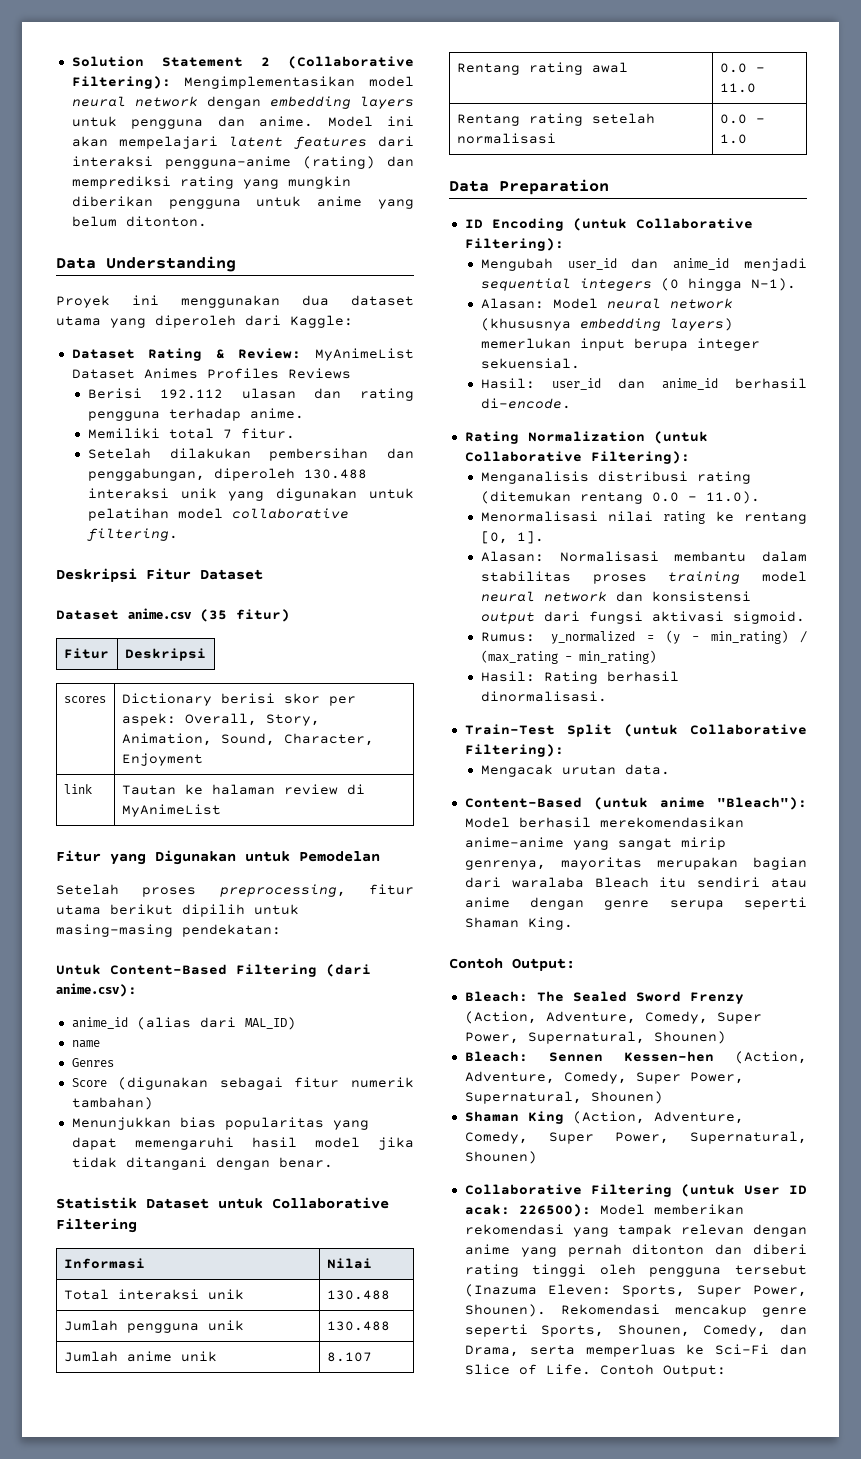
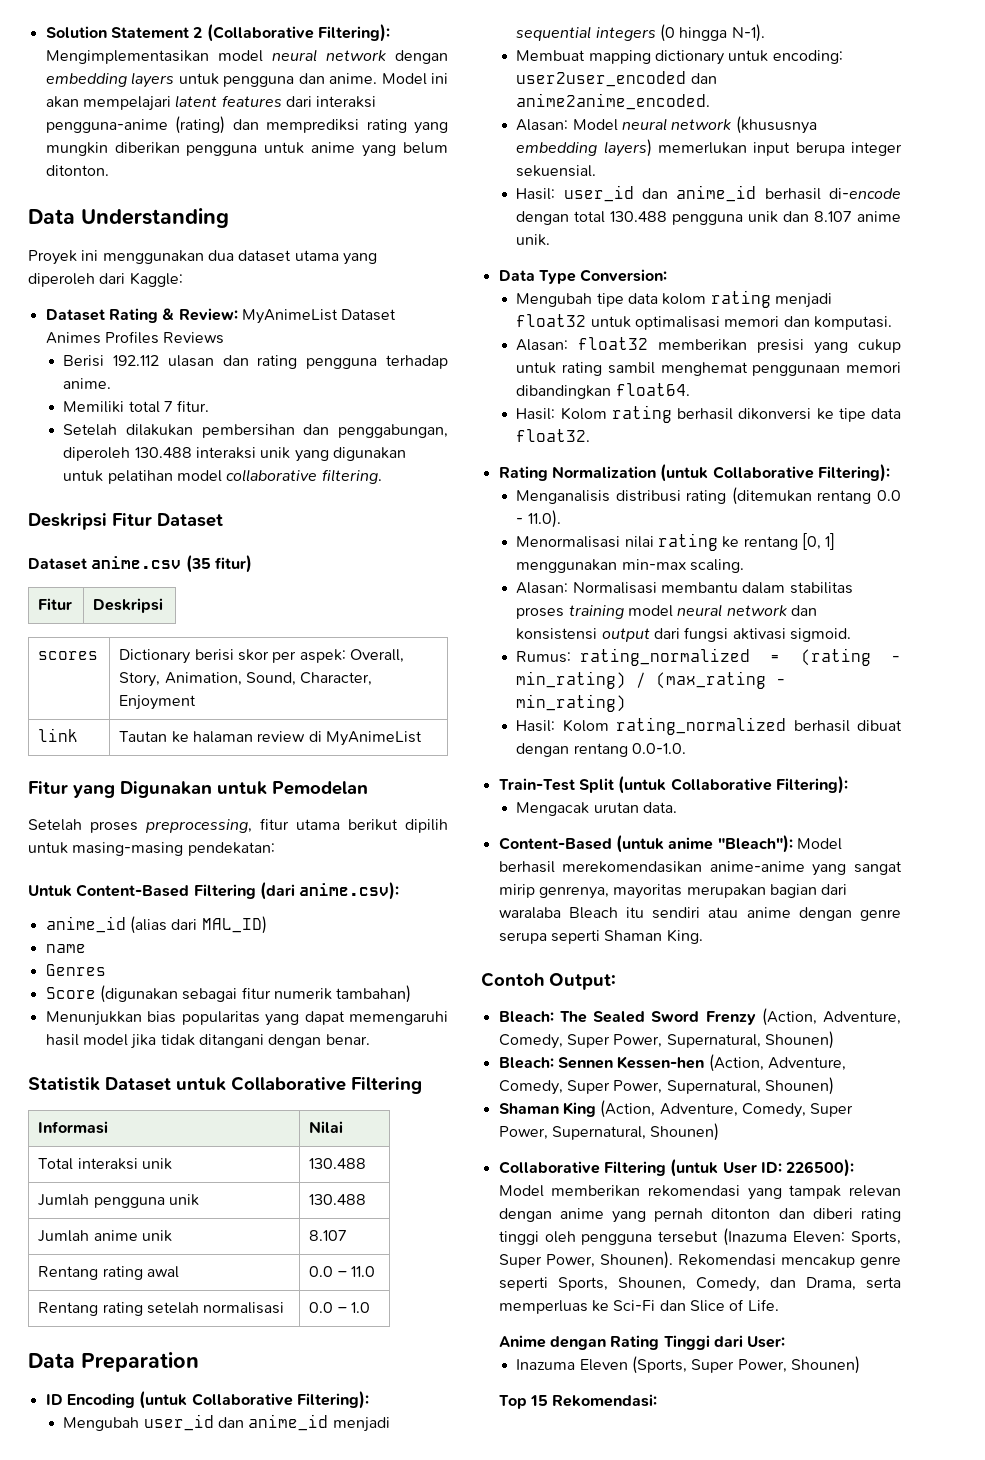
(796, 284) none -> [516,50,843,65] [516,71,717,87] [516,93,711,110] // Membuat mapping dictionary untuk encoding: user2user_encoded dan anime2anime_encoded.
[480,398,571,409] di-encode. -> [829,188,901,199] [516,211,901,225] [516,234,551,246] [498,269,668,284] [516,290,832,308] [516,314,892,330] [516,337,901,354] [516,362,901,376] [516,383,690,399] [516,405,901,423] [516,429,591,442] di-encode dengan total 130.488 pengguna unik dan 8.107 anime unik. // Data Type Conversion: // Mengubah tipe data kolom rating menjadi float32 untuk optimalisasi memori dan komputasi. // Alasan: float32 memberikan presisi yang cukup untuk rating sambil menghemat penggunaan memori dibandingkan float64. // Hasil: Kolom rating berhasil dikonversi ke tipe data float32.
[516,531,544,544] 1]. -> [825,533,836,550] [516,559,745,573] 1] menggunakan min-max scaling.
[550,630,680,644] y_normalized = (y -> [580,648,871,666] rating_normalized = (rating
[543,671,679,684] [480,691,607,702] Rating berhasil dinormalisasi. -> [562,717,902,735] [516,743,687,757] Kolom rating_normalized berhasil dibuat dengan rentang 0.0-1.0.
[789,1185,807,1194] [464,1204,510,1215] ID acak: -> [760,1162,782,1173] ID:
[599,1364,726,1377] Contoh Output: -> [498,1335,786,1350] [516,1356,860,1374] [498,1394,658,1409] // Anime dengan Rating Tinggi dari User: // Inazuma Eleven (Sports, Super Power, Shounen) // Top 15 Rekomendasi:

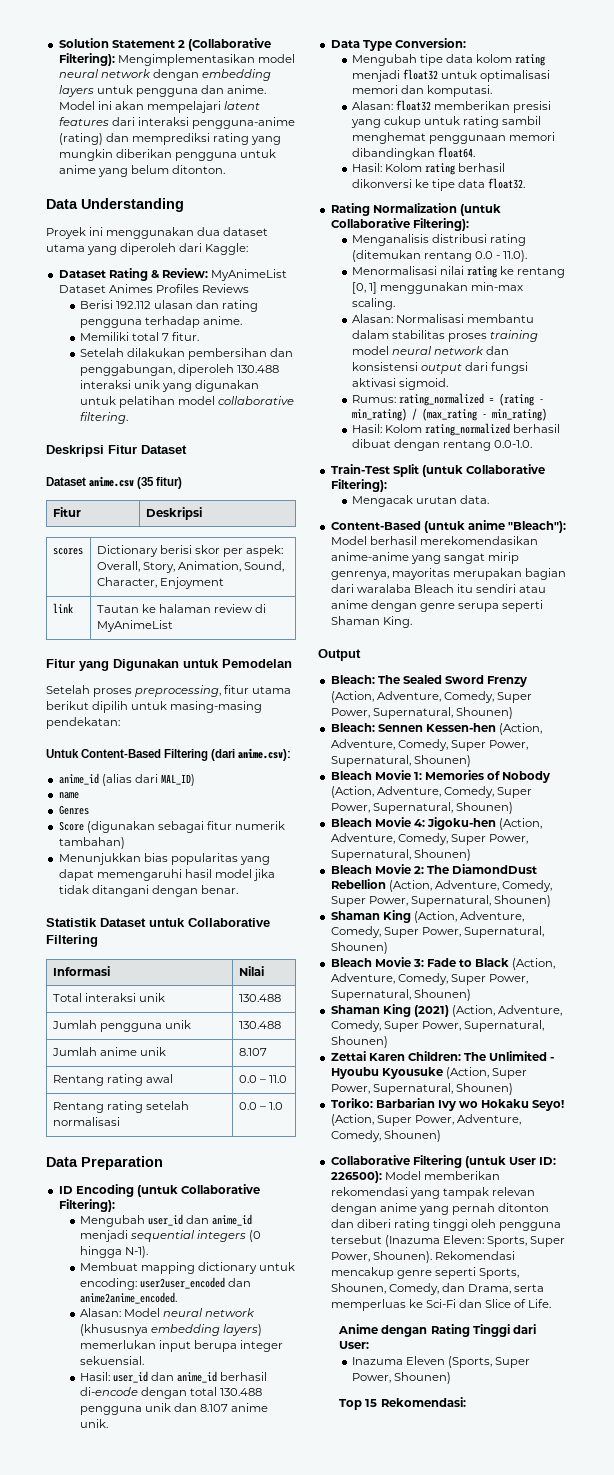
[481,972,616,990] Contoh Output: -> [318,649,361,661] Output
(834, 1086) none -> [330,770,551,783] [330,786,532,798] [330,802,513,814] [330,817,543,830] [330,833,528,845] [330,849,471,861] [330,864,538,874] [330,879,552,892] [330,895,551,907] // Bleach Movie 1: Memories of Nobody (Action, Adventure, Comedy, Super Power, Supernatural, Shounen) // Bleach Movie 4: Jigoku-hen (Action, Adventure, Comedy, Super Power, Supernatural, Shounen) // Bleach Movie 2: The DiamondDust Rebellion (Action, Adventure, Comedy, Super Power, Supernatural, Shounen)
(720, 1132) none -> [330,957,556,970] [330,973,528,985] [330,989,471,1001] [330,1004,563,1017] [330,1020,544,1032] [330,1036,388,1048] [330,1051,555,1061] [330,1067,527,1079] [330,1083,513,1095] [330,1098,565,1111] [330,1114,521,1126] [330,1130,441,1142] // Bleach Movie 3: Fade to Black (Action, Adventure, Comedy, Super Power, Supernatural, Shounen) // Shaman King (2021) (Action, Adventure, Comedy, Super Power, Supernatural, Shounen) // Zettai Karen Children: The Unlimited - Hyoubu Kyousuke (Action, Super Power, Supernatural, Shounen) // Toriko: Barbarian Ivy wo Hokaku Seyo! (Action, Super Power, Adventure, Comedy, Shounen)

